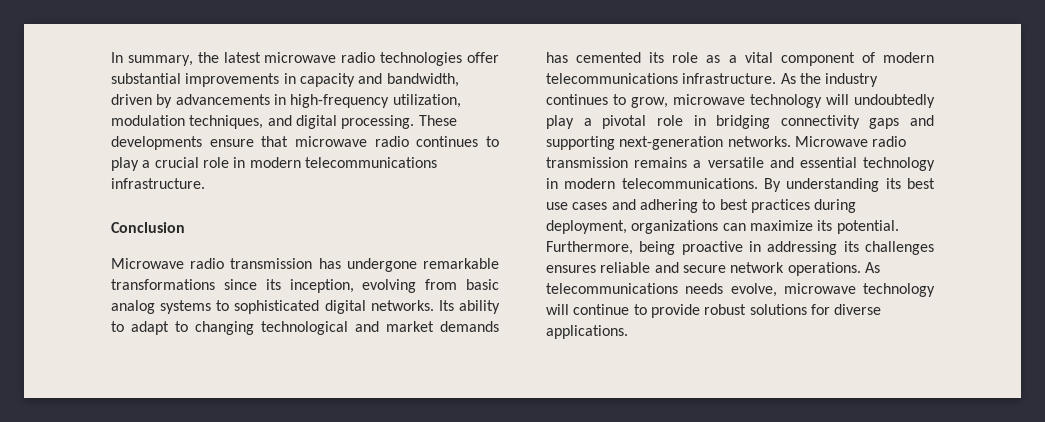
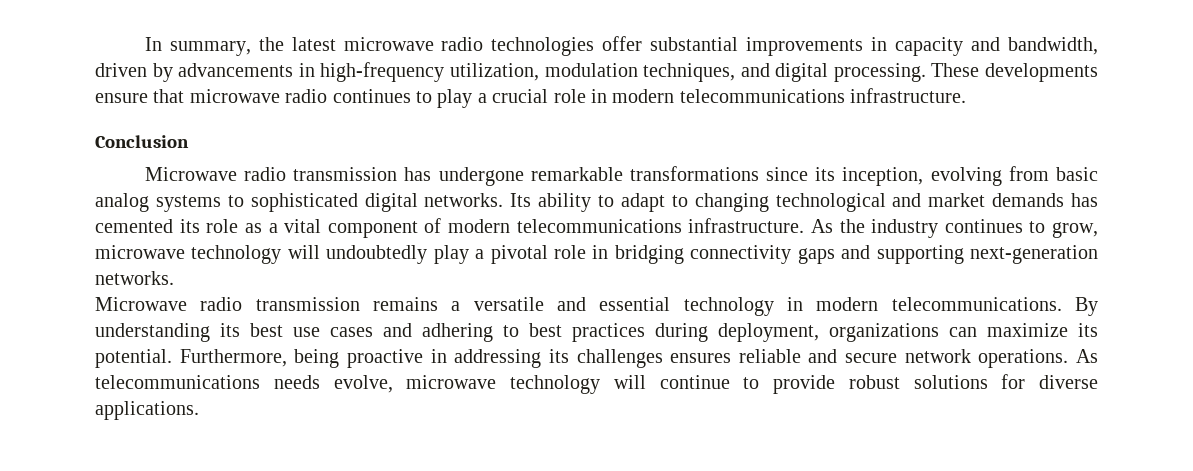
(791, 141) none -> (174, 278) //

